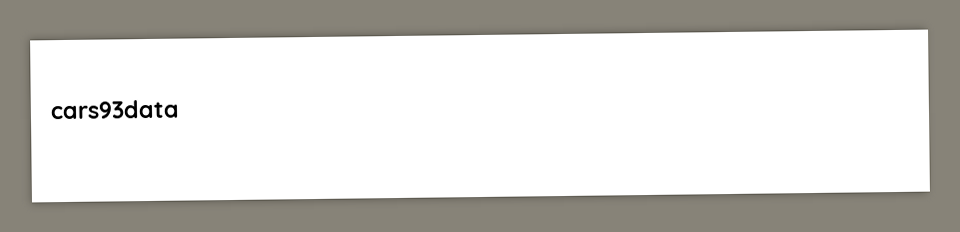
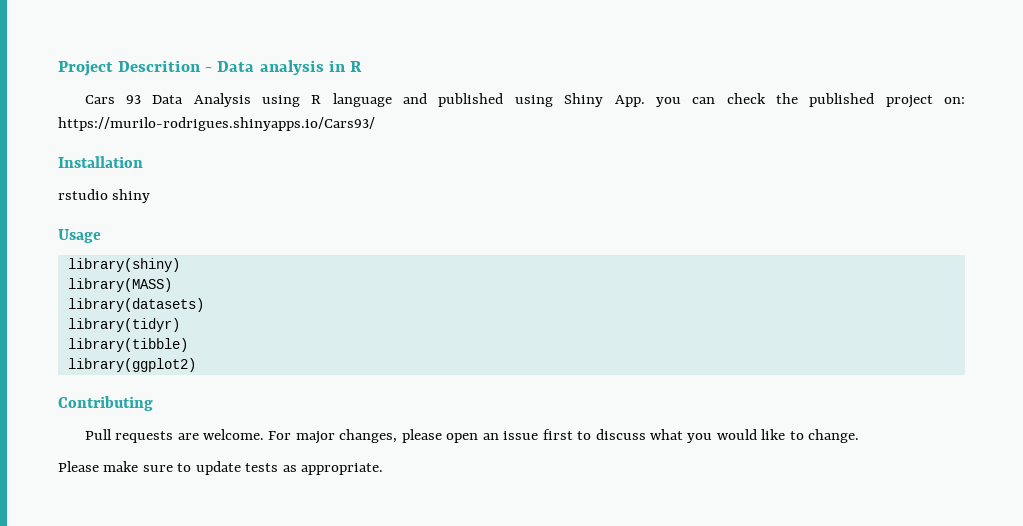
[50,99,179,120] cars93data -> [58,60,362,76] [84,93,966,108] [58,117,375,131] [58,156,143,168] [58,189,151,203] [58,229,101,243] [67,258,180,272] [67,278,172,292] [67,298,204,312] [67,318,180,332] [67,338,188,352] [67,358,196,372] [58,396,153,411] [84,429,860,444] [58,461,384,475] Project Descrition - Data analysis in R // Cars 93 Data Analysis using R language and published using Shiny App. you can check the published project on: https://murilo-rodrigues.shinyapps.io/Cars93/ // Installation // rstudio shiny // Usage // library(shiny) // library(MASS) // library(datasets) // library(tidyr) // library(tibble) // library(ggplot2) // Contributing // Pull requests are welcome. For major changes, please open an issue first to discuss what you would like to change. // Please make sure to update tests as appropriate.

